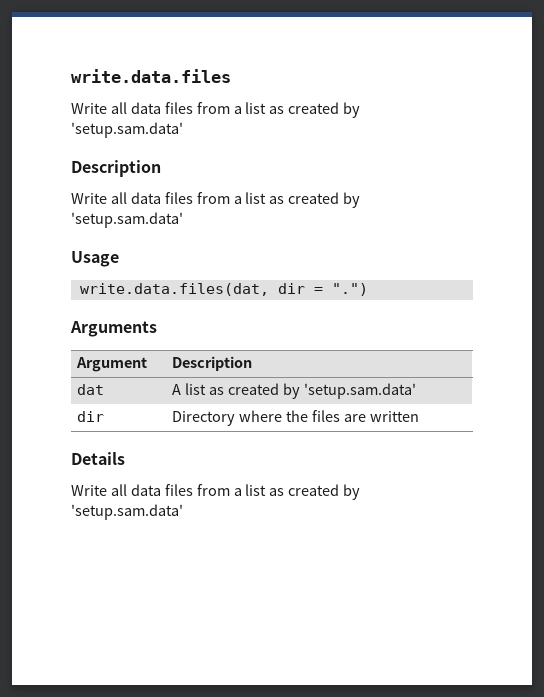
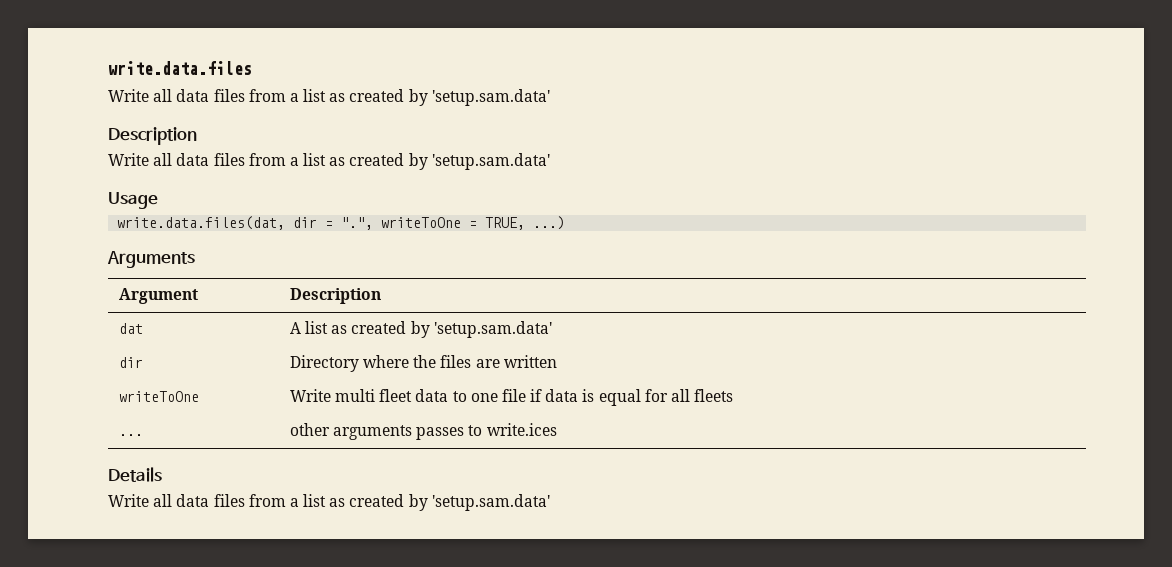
[331,283,368,296] ".") -> [341,216,566,230] ".", writeToOne = TRUE, ...)
(419, 416) none -> [118,391,199,402] [289,389,734,406] [118,434,143,436] [289,423,557,440] // writeToOne | Write multi fleet data to one file if data is equal for all fleets // ... | other arguments passes to write.ices

